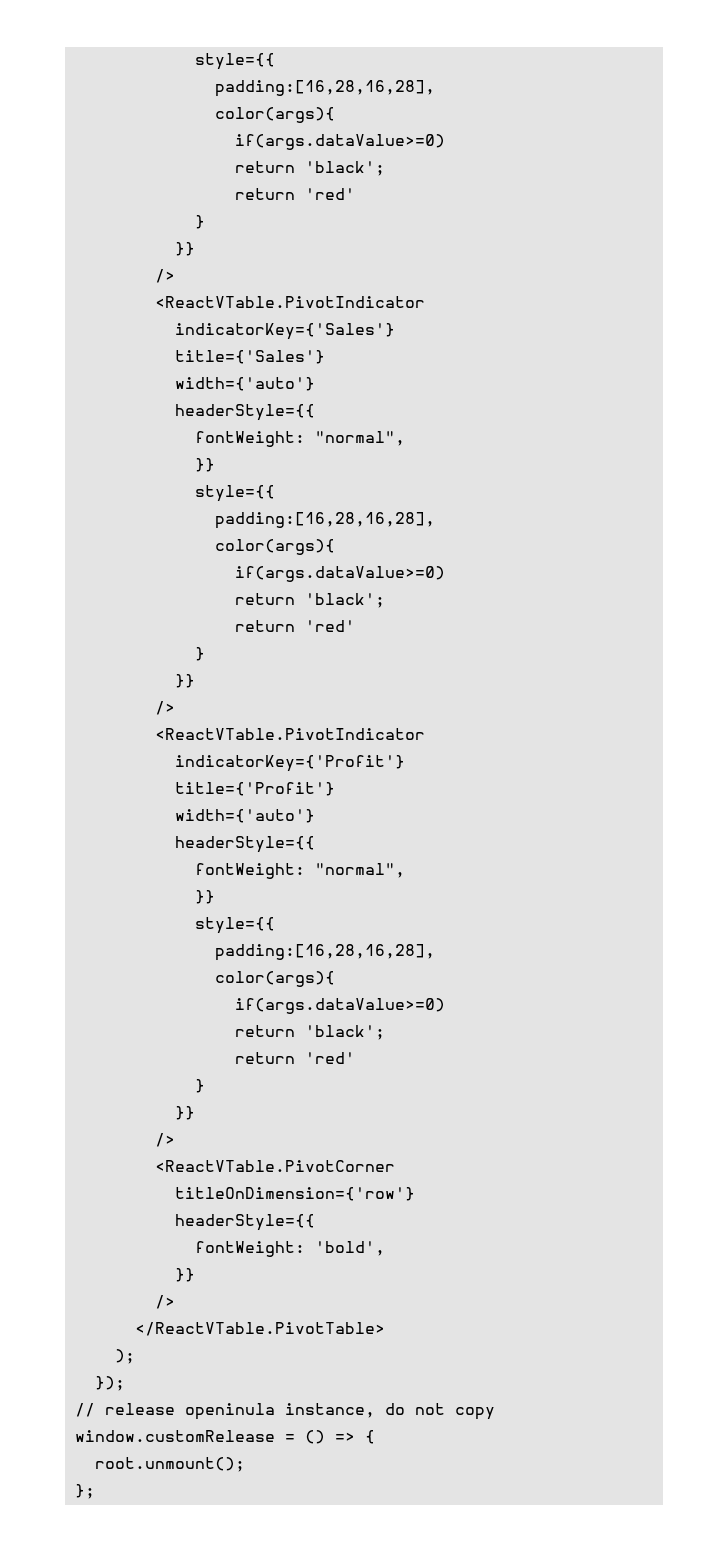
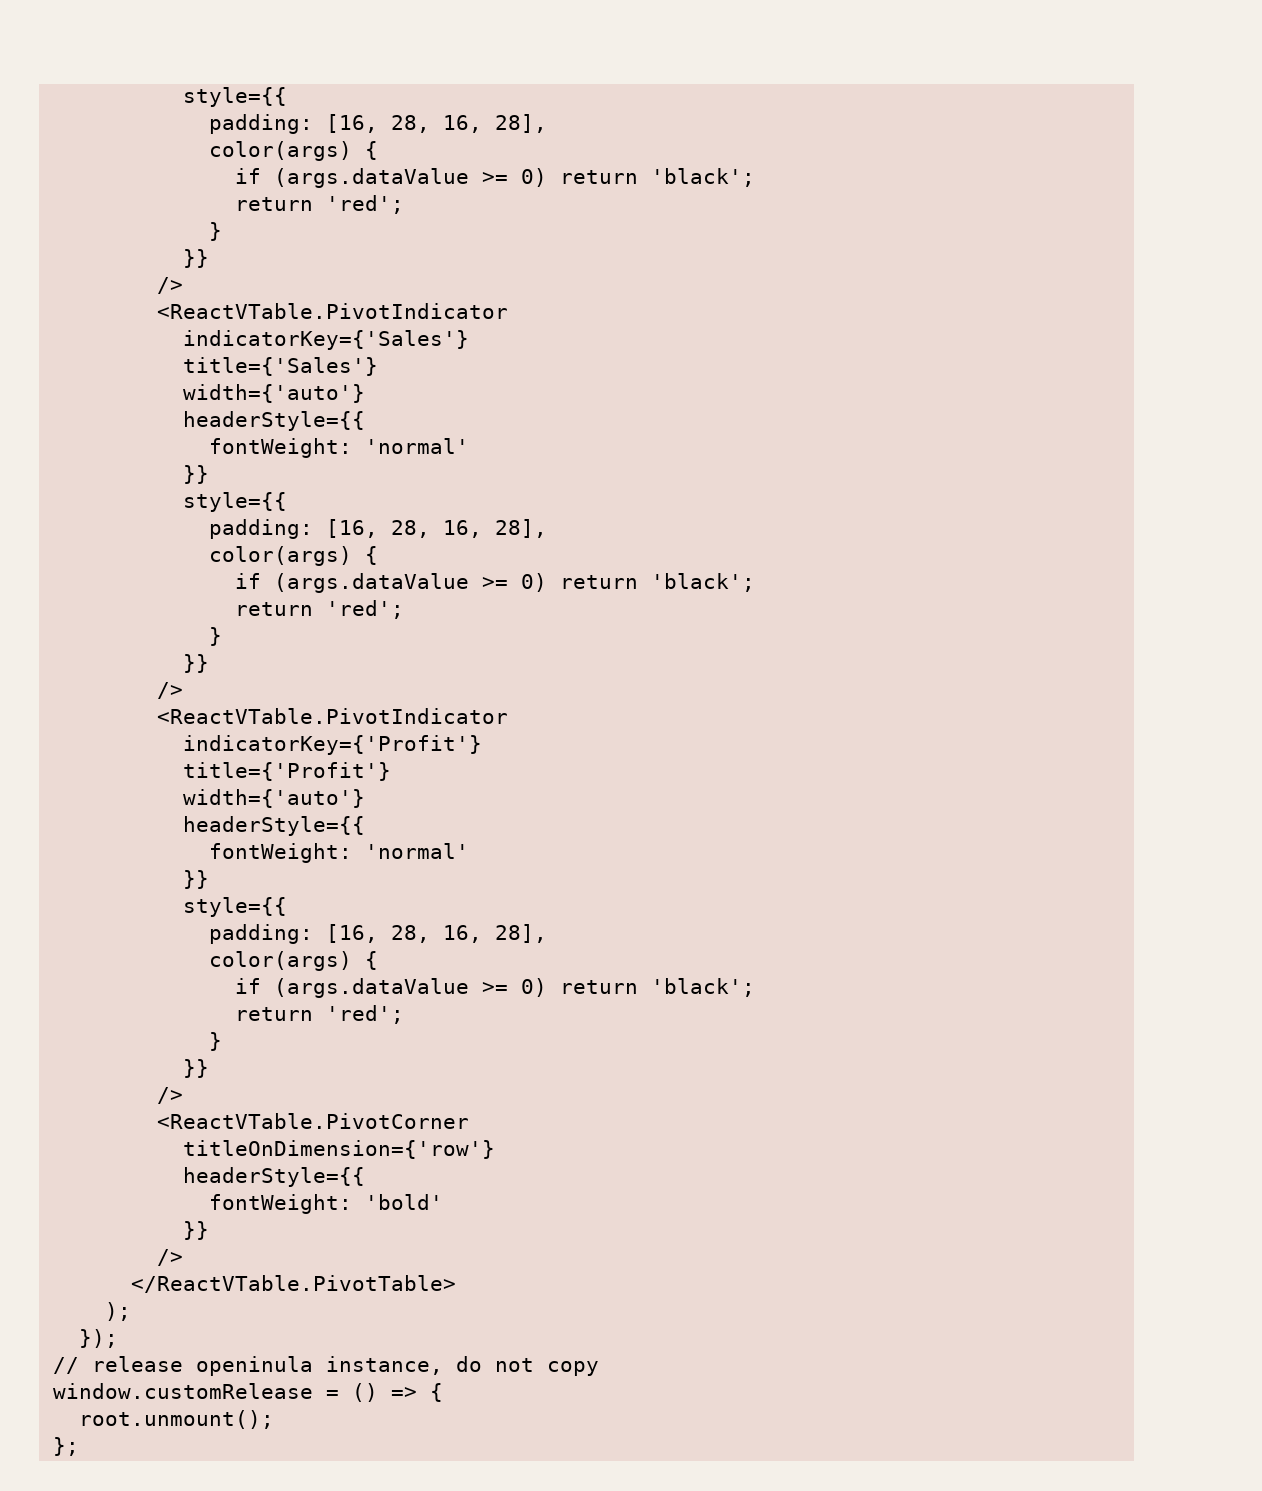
[195,53,276,70] [215,80,436,97] [215,107,336,123] [235,134,446,150] [235,161,386,176] [235,188,356,200] style={{ // padding:[16,28,16,28], // color(args){ // if(args.dataValue>=0) // return 'black'; // return 'red' -> [183,87,288,107] [209,114,548,134] [209,141,379,161] [235,168,756,188] [235,195,405,214] style={{ // padding: [16, 28, 16, 28], // color(args) { // if (args.dataValue >= 0) return 'black'; // return 'red';
[315,431,406,446] [195,458,216,472] [195,485,276,502] [215,512,436,529] [215,539,336,555] [235,566,446,582] [235,593,386,608] [235,620,356,632] "normal", // }} // style={{ // padding:[16,28,16,28], // color(args){ // if(args.dataValue>=0) // return 'black'; // return 'red' -> [365,438,470,454] [183,465,210,484] [183,492,288,512] [209,519,548,539] [209,546,379,566] [235,573,756,593] [235,600,405,619] 'normal' // }} // style={{ // padding: [16, 28, 16, 28], // color(args) { // if (args.dataValue >= 0) return 'black'; // return 'red';
[315,863,406,878] [195,890,216,904] [195,917,276,934] [215,944,436,961] [215,971,336,987] [235,998,446,1014] [235,1025,386,1040] [235,1052,356,1064] "normal", // }} // style={{ // padding:[16,28,16,28], // color(args){ // if(args.dataValue>=0) // return 'black'; // return 'red' -> [365,843,470,859] [183,870,210,889] [183,897,288,917] [209,924,548,944] [209,951,379,971] [235,978,756,998] [235,1005,405,1024] 'normal' // }} // style={{ // padding: [16, 28, 16, 28], // color(args) { // if (args.dataValue >= 0) return 'black'; // return 'red';
[315,1241,386,1256] 'bold', -> [365,1194,444,1210] 'bold'

